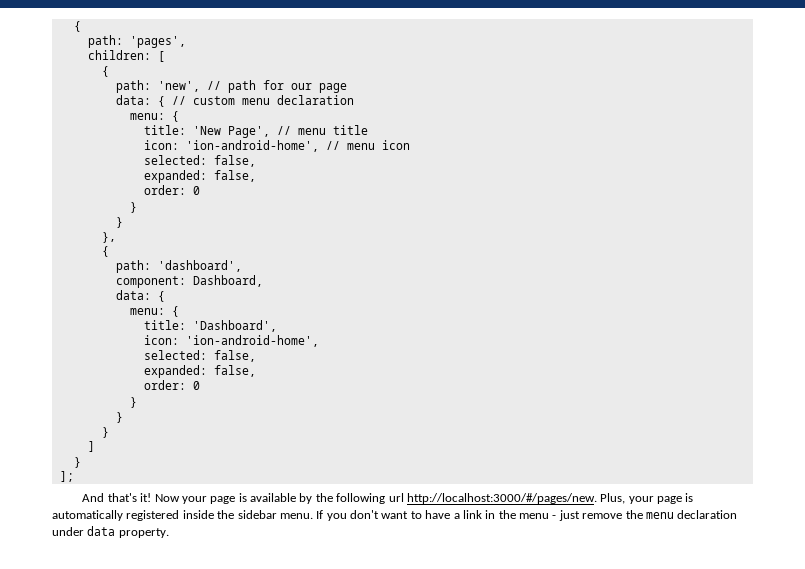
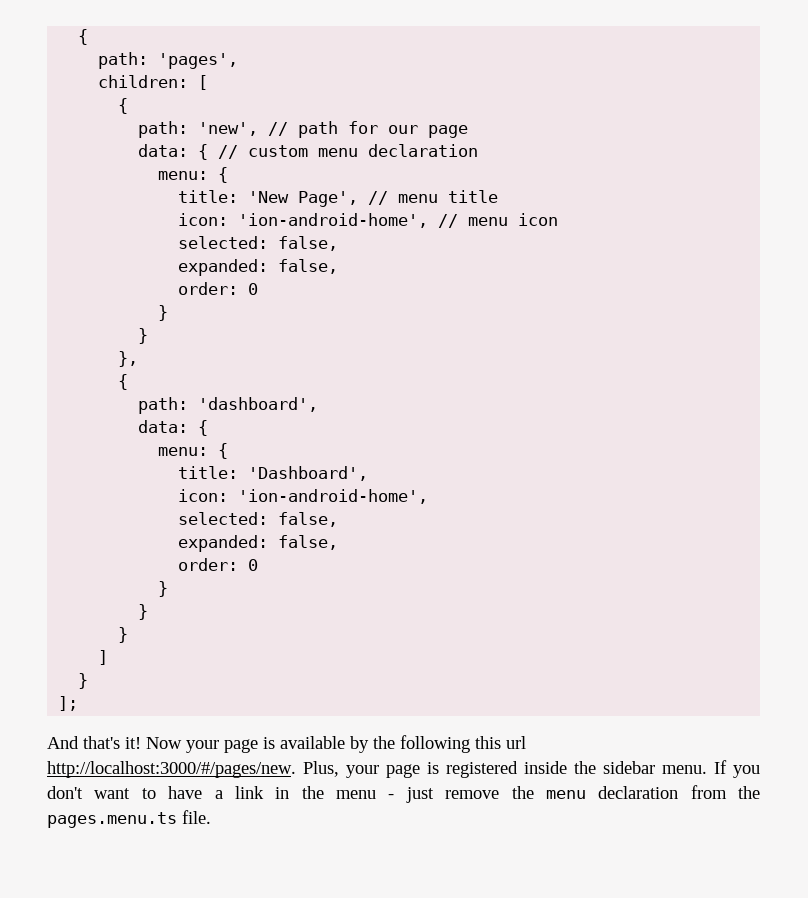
[115,275,263,288] // component: Dashboard, -> (319, 404) none
(386, 498) none -> [475,736,501,749] this
[52,510,123,521] automatically -> (439, 768) none
[52,526,169,538] under data property. -> [690,785,760,799] [47,810,211,828] from the pages.menu.ts file.

